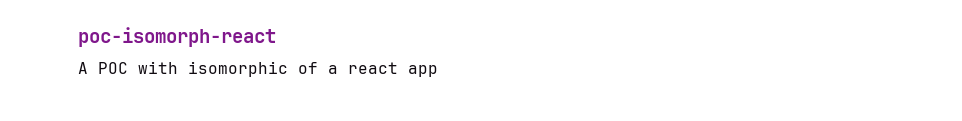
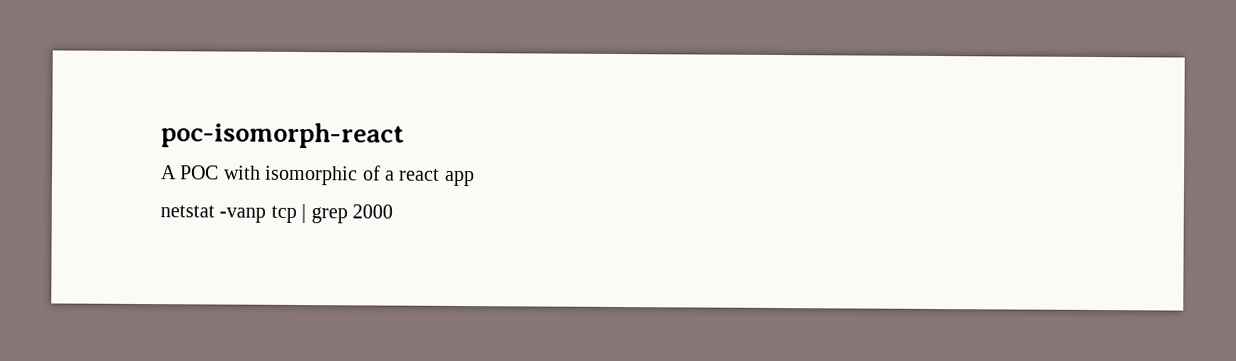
(438, 71) none -> [160,204,393,224] // netstat -vanp tcp | grep 2000

